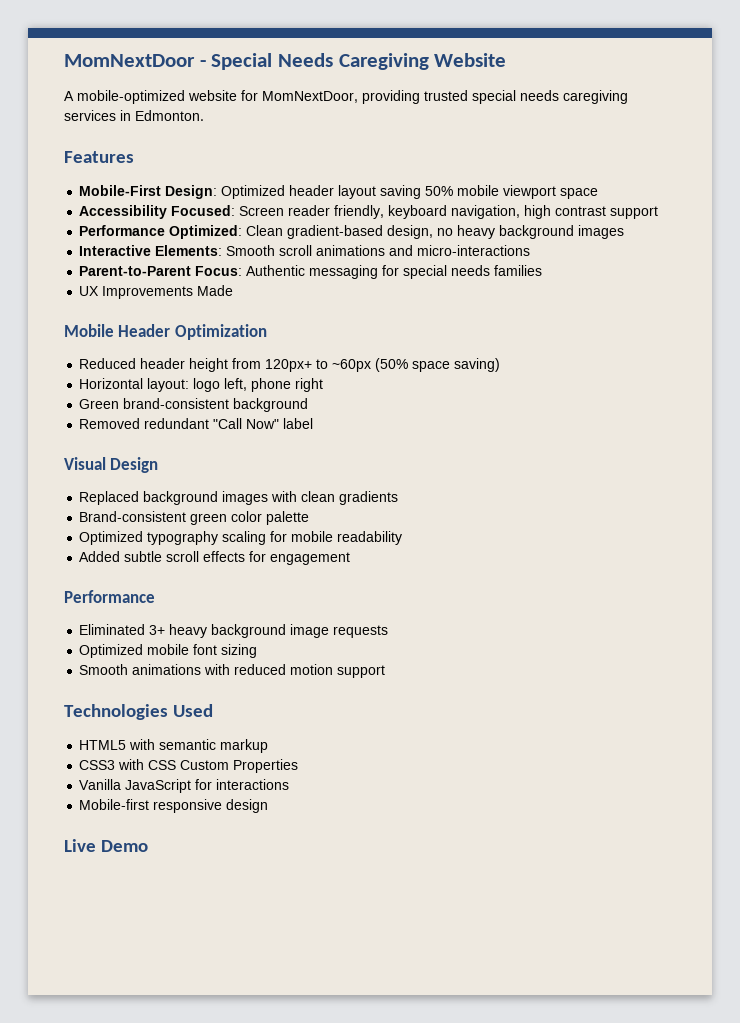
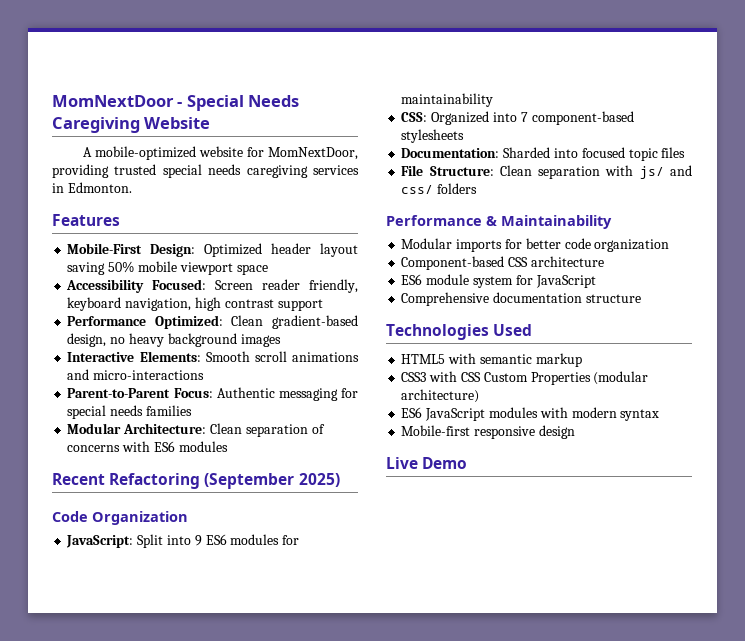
[79,285,234,299] [64,324,267,340] [79,358,501,372] [79,378,324,392] [79,398,309,412] [79,418,314,429] [64,457,159,473] [79,491,399,505] [79,511,310,525] [79,531,403,545] [79,551,351,565] [64,590,155,603] [79,624,389,638] [79,644,258,658] [79,664,386,678] UX Improvements Made // Mobile Header Optimization // Reduced header height from 120px+ to ~60px (50% space saving) // Horizontal layout: logo left, phone right // Green brand-consistent background // Removed redundant "Call Now" label // Visual Design // Replaced background images with clean gradients // Brand-consistent green color palette // Optimized typography scaling for mobile readability // Added subtle scroll effects for engagement // Performance // Eliminated 3+ heavy background image requests // Optimized mobile font sizing // Smooth animations with reduced motion support -> [67,423,325,437] [67,441,228,452] [52,473,340,489] [52,511,188,525] [66,534,300,548] [401,93,494,107] [401,111,634,125] [401,129,465,143] [401,147,686,161] [401,165,692,179] [401,183,478,194] [386,215,612,229] [401,238,670,252] [401,256,604,270] [401,274,596,288] [401,292,641,306] Modular Architecture: Clean separation of concerns with ES6 modules // Recent Refactoring (September 2025) // Code Organization // JavaScript: Split into 9 ES6 modules for maintainability // CSS: Organized into 7 component-based stylesheets // Documentation: Sharded into focused topic files // File Structure: Clean separation with js/ and css/ folders // Performance & Maintainability // Modular imports for better code organization // Component-based CSS architecture // ES6 module system for JavaScript // Comprehensive documentation structure
[79,779,290,793] // Vanilla JavaScript for interactions -> [593,371,649,385] [401,389,480,403] [401,407,660,421] (modular architecture) // ES6 JavaScript modules with modern syntax

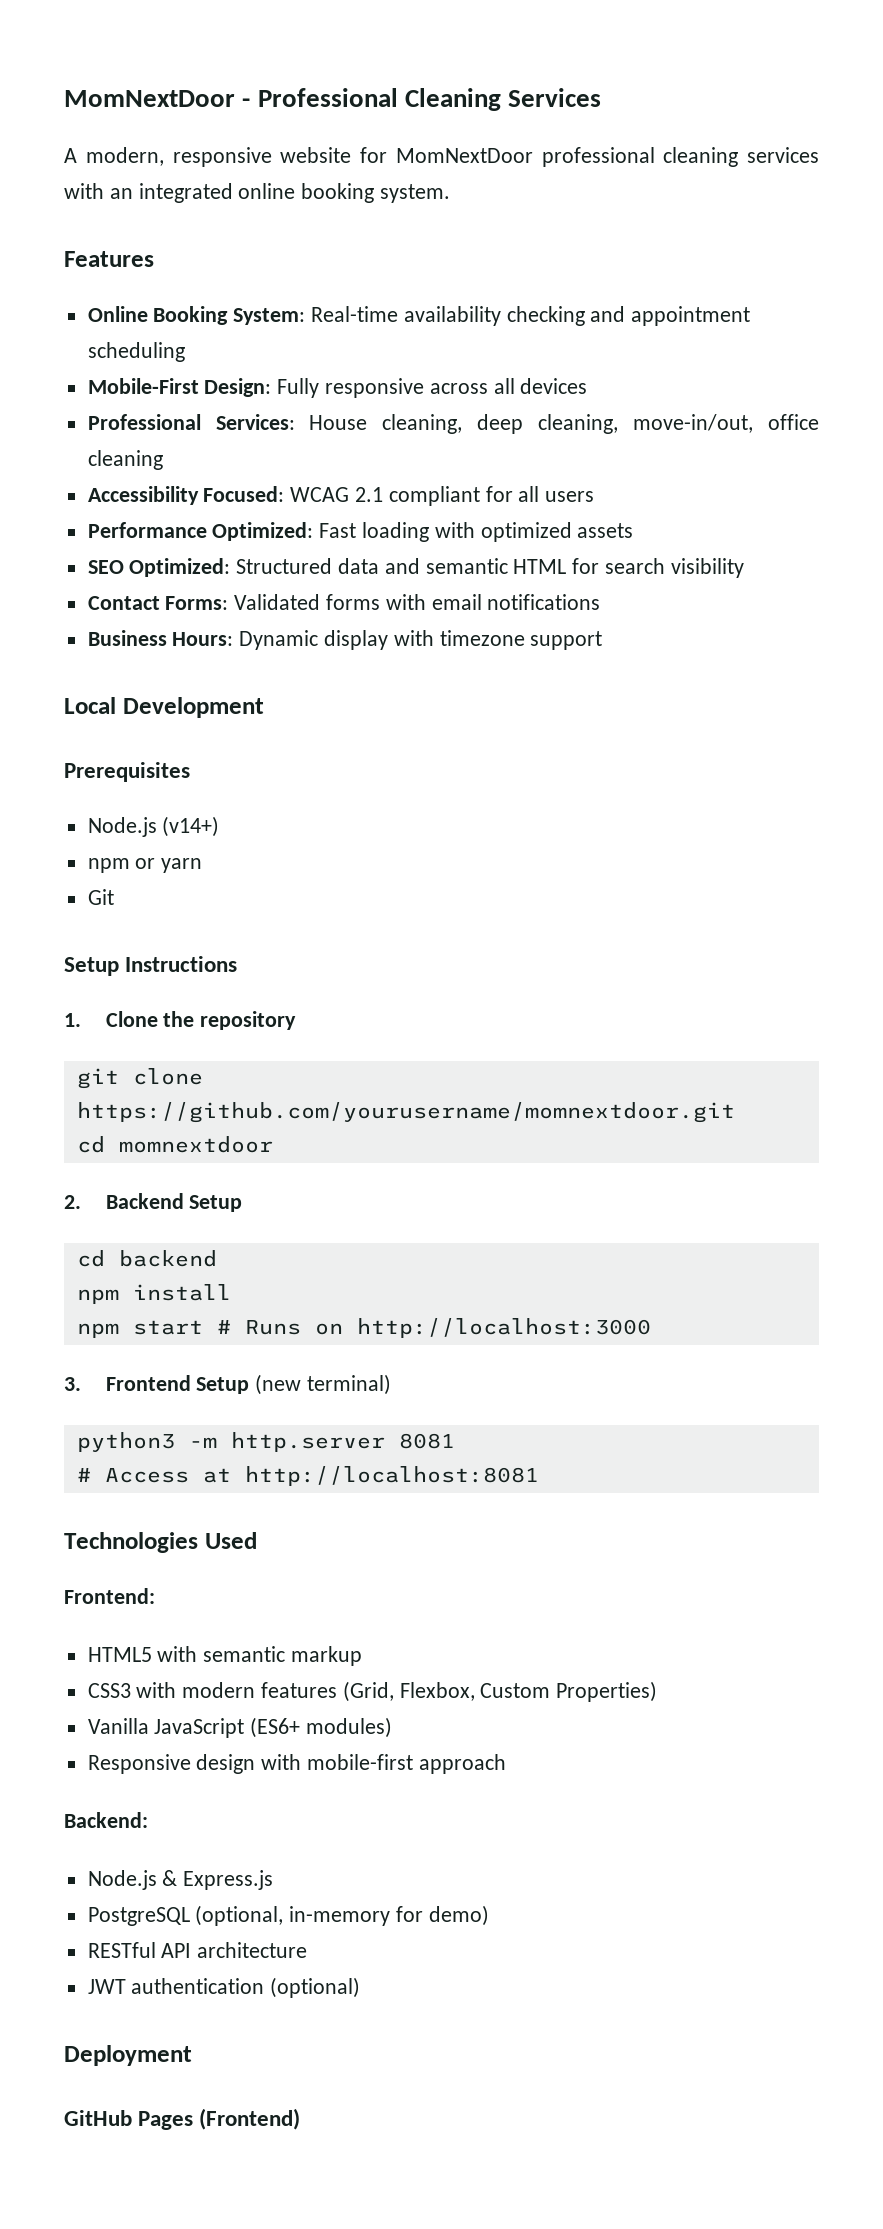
[186,95,300,111] [52,117,211,133] [82,146,358,160] [52,164,359,178] [52,182,132,193] [52,214,120,226] [67,243,358,257] [67,261,268,275] [66,279,358,293] [67,297,323,311] [67,315,358,329] [67,333,281,347] [67,351,359,362] [67,369,205,380] [67,387,358,401] [67,405,192,419] [67,423,325,437] [67,441,228,452] [52,473,340,489] [52,511,188,525] [66,534,300,548] [401,93,494,107] [401,111,634,125] [401,129,465,143] [401,147,686,161] [401,165,692,179] [401,183,478,194] [386,215,612,229] [401,238,670,252] [401,256,604,270] [401,274,596,288] [401,292,641,306] Special Needs Caregiving Website // A mobile-optimized website for MomNextDoor, providing trusted special needs caregiving services in Edmonton. // Features // Mobile-First Design: Optimized header layout saving 50% mobile viewport space // Accessibility Focused: Screen reader friendly, keyboard navigation, high contrast support // Performance Optimized: Clean gradient-based design, no heavy background images // Interactive Elements: Smooth scroll animations and micro-interactions // Parent-to-Parent Focus: Authentic messaging for special needs families // Modular Architecture: Clean separation of concerns with ES6 modules // Recent Refactoring (September 2025) // Code Organization // JavaScript: Split into 9 ES6 modules for maintainability // CSS: Organized into 7 component-based stylesheets // Documentation: Sharded into focused topic files // File Structure: Clean separation with js/ and css/ folders // Performance & Maintainability // Modular imports for better code organization // Component-based CSS architecture // ES6 module system for JavaScript // Comprehensive documentation structure -> [257,88,602,111] [64,147,819,167] [64,183,451,203] [64,251,154,267] [87,306,751,326] [87,342,185,362] [87,378,588,398] [87,414,819,434] [87,450,163,470] [87,486,595,506] [87,522,634,542] [87,558,744,578] [87,594,601,610] [87,630,603,650] [64,697,264,718] [64,762,190,782] [87,816,220,837] [87,858,203,873] [87,889,114,905] [64,956,238,976] [64,1011,297,1030] [76,1068,203,1089] [76,1102,735,1123] [76,1136,273,1153] [64,1193,243,1212] [76,1250,217,1267] [76,1284,231,1304] [76,1318,651,1338] [64,1374,391,1395] [76,1432,455,1452] [76,1466,539,1486] Professional Cleaning Services // A modern, responsive website for MomNextDoor professional cleaning services with an integrated online booking system. // Features // Online Booking System: Real-time availability checking and appointment scheduling // Mobile-First Design: Fully responsive across all devices // Professional Services: House cleaning, deep cleaning, move-in/out, office cleaning // Accessibility Focused: WCAG 2.1 compliant for all users // Performance Optimized: Fast loading with optimized assets // SEO Optimized: Structured data and semantic HTML for search visibility // Contact Forms: Validated forms with email notifications // Business Hours: Dynamic display with timezone support // Local Development // Prerequisites // Node.js (v14+) // npm or yarn // Git // Setup Instructions // 1. Clone the repository // git clone https://github.com/yourusername/momnextdoor.git // cd momnextdoor // 2. Backend Setup // cd backend // npm install // npm start # Runs on http://localhost:3000 // 3. Frontend Setup (new terminal) // python3 -m http.server 8081 // # Access at http://localhost:8081
(533, 330) none -> [64,1588,155,1604] // Frontend:
[460,371,649,385] [401,389,480,403] [401,407,660,421] [401,425,575,439] [386,457,468,469] CSS Custom Properties (modular architecture) // ES6 JavaScript modules with modern syntax // Mobile-first responsive design // Live Demo -> [182,1681,658,1702] [87,1717,393,1738] [87,1754,506,1774] [64,1812,148,1828] [87,1870,274,1890] [87,1905,489,1926] [87,1942,308,1958] [87,1977,361,1998] [64,2045,192,2066] [64,2108,301,2130] modern features (Grid, Flexbox, Custom Properties) // Vanilla JavaScript (ES6+ modules) // Responsive design with mobile-first approach // Backend: // Node.js & Express.js // PostgreSQL (optional, in-memory for demo) // RESTful API architecture // JWT authentication (optional) // Deployment // GitHub Pages (Frontend)

